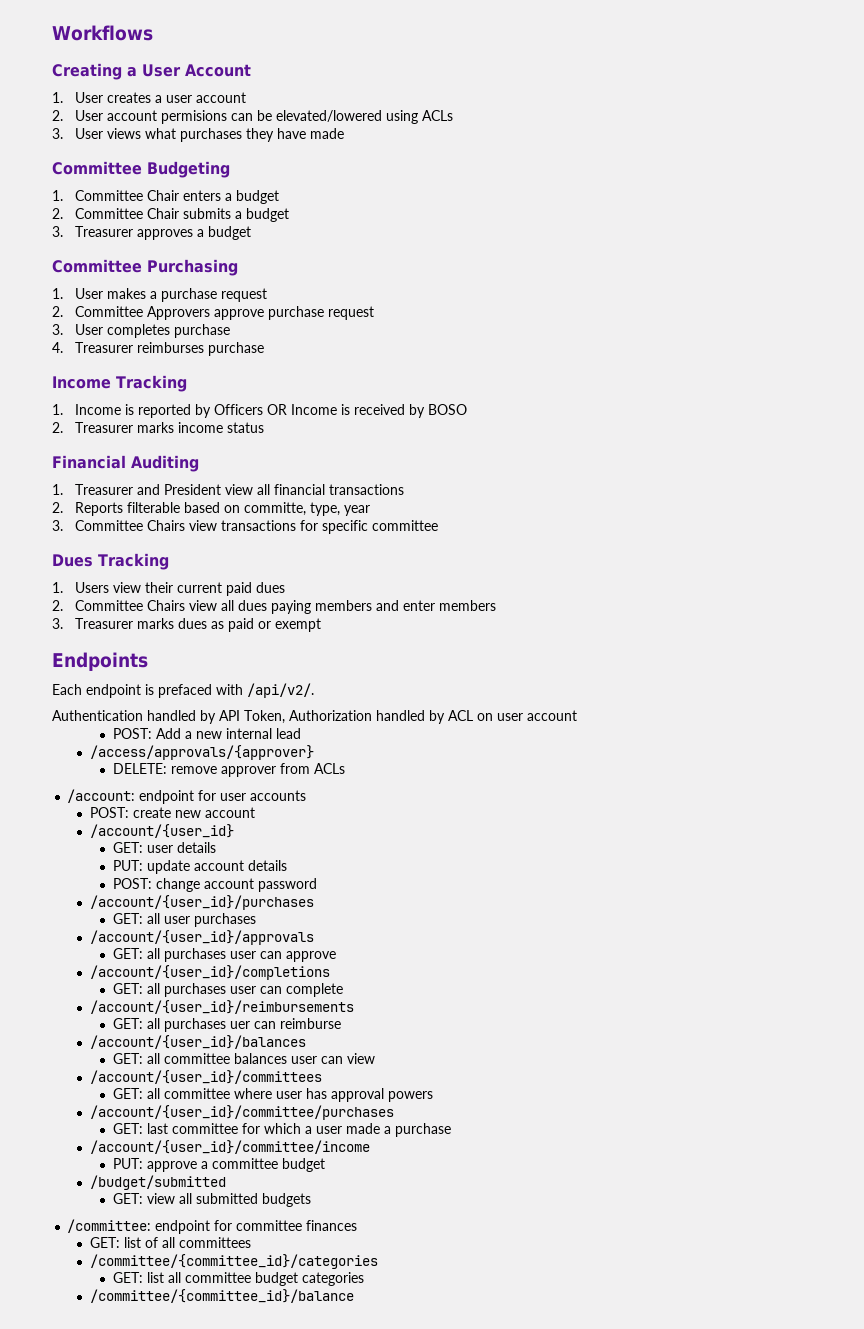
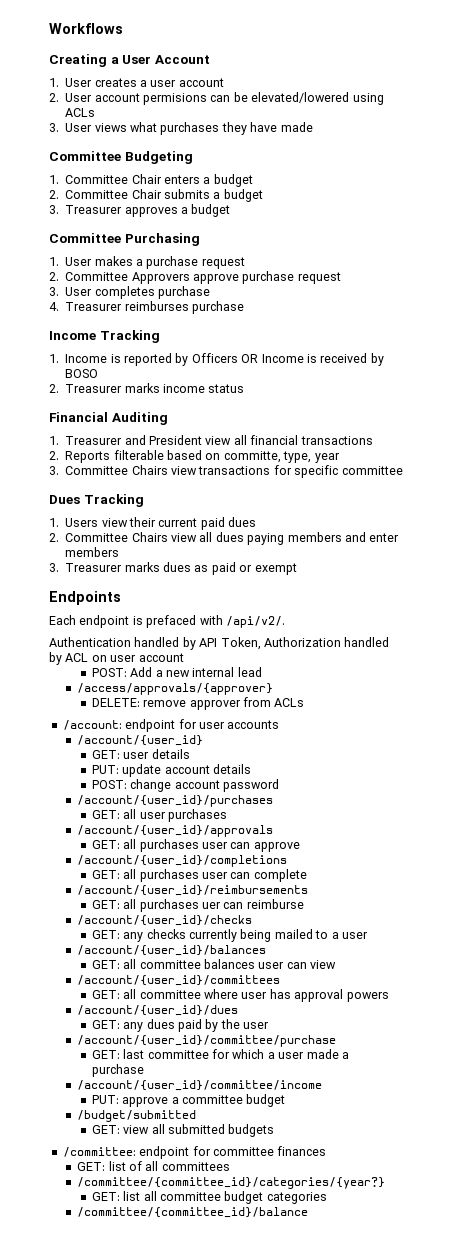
[90,807,256,818] // POST: create new account -> (280, 724) none
(341, 1023) none -> [77,915,253,926] [91,929,368,942] // /account/{user_id}/checks // GET: any checks currently being mailed to a user
[90,1105,395,1120] /account/{user_id}/committee/purchases -> [77,1005,239,1016] [91,1019,270,1032] [77,1035,337,1047] /account/{user_id}/dues // GET: any dues paid by the user // /account/{user_id}/committee/purchase
[90,1254,379,1269] /committee/{committee_id}/categories -> [77,1177,386,1189] /committee/{committee_id}/categories/{year?}

